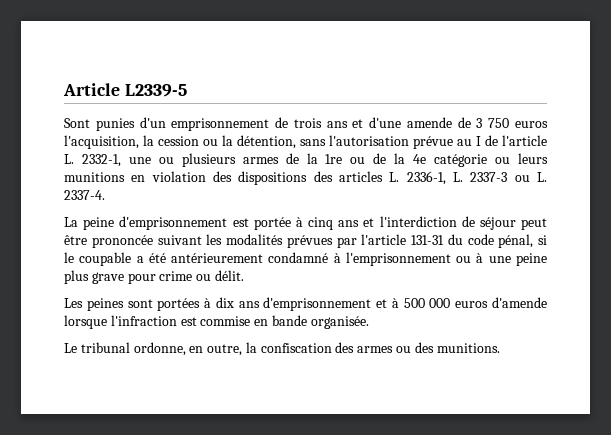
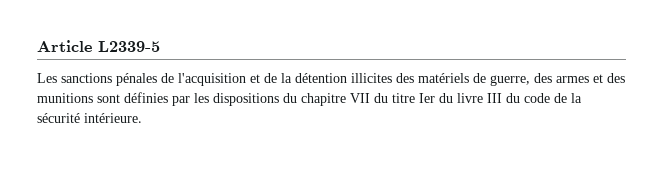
[64,117,548,131] [64,135,547,149] [64,153,548,167] [64,171,547,185] [64,190,105,200] [64,216,547,230] [64,234,547,248] [64,252,547,266] [64,270,244,284] [64,297,547,311] [64,315,369,329] [64,342,500,356] Sont punies d'un emprisonnement de trois ans et d'une amende de 3 750 euros l'acquisition, la cession ou la détention, sans l'autorisation prévue au I de l'article L. 2332-1, une ou plusieurs armes de la 1re ou de la 4e catégorie ou leurs munitions en violation des dispositions des articles L. 2336-1, L. 2337-3 ou L. 2337-4. // La peine d'emprisonnement est portée à cinq ans et l'interdiction de séjour peut être prononcée suivant les modalités prévues par l'article 131-31 du code pénal, si le coupable a été antérieurement condamné à l'emprisonnement ou à une peine plus grave pour crime ou délit. // Les peines sont portées à dix ans d'emprisonnement et à 500 000 euros d'amende lorsque l'infraction est commise en bande organisée. // Le tribunal ordonne, en outre, la confiscation des armes ou des munitions. -> [37,73,625,86] [37,92,582,106] [37,113,142,123] Les sanctions pénales de l'acquisition et de la détention illicites des matériels de guerre, des armes et des munitions sont définies par les dispositions du chapitre VII du titre Ier du livre III du code de la sécurité intérieure.

